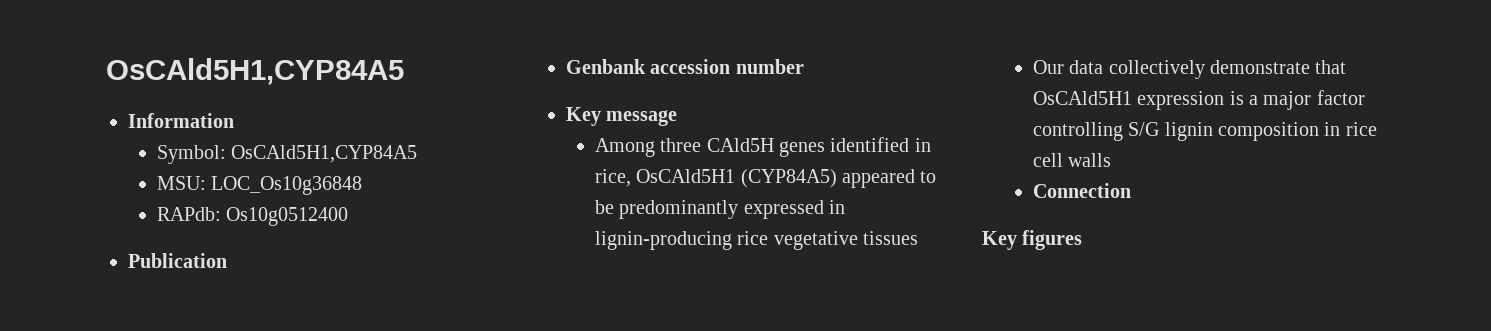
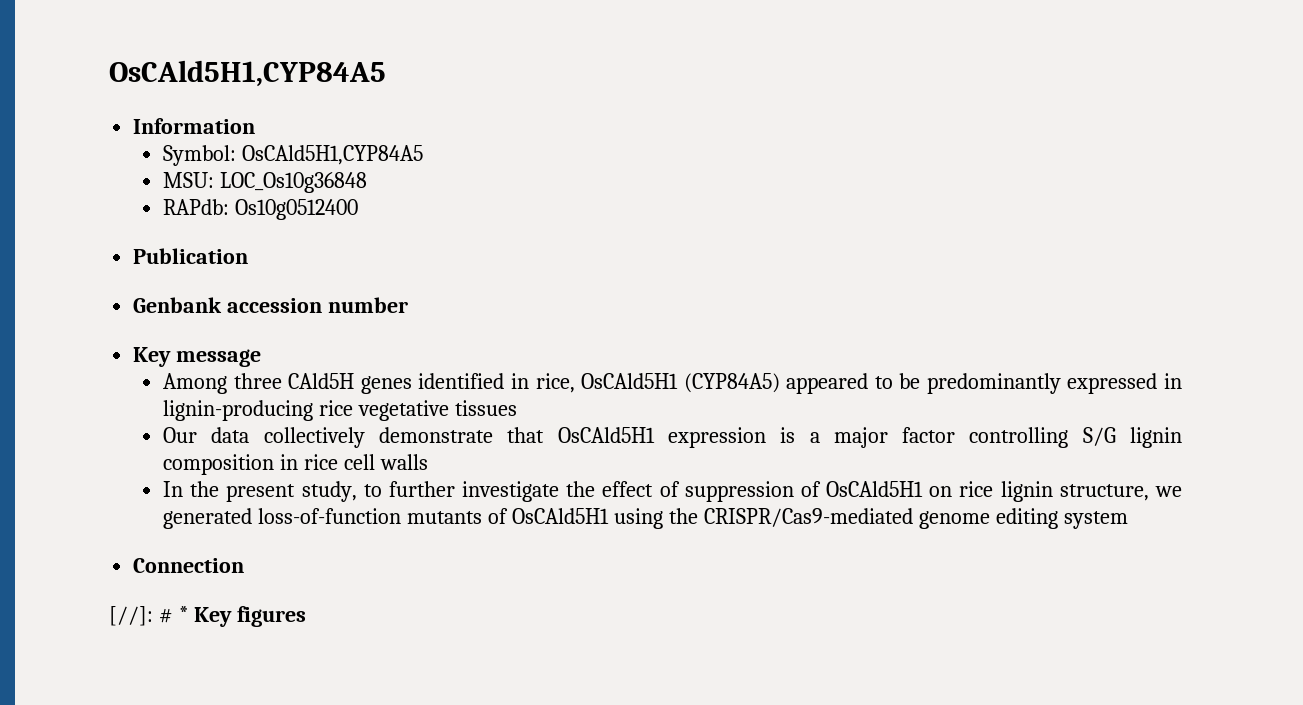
[1032,183,1131,198] Connection // -> [163,481,1183,502] [163,508,1128,529] [133,558,245,573] [109,606,188,626] In the present study, to further investigate the effect of suppression of OsCAld5H1 on rice lignin structure, we generated loss-of-function mutants of OsCAld5H1 using the CRISPR/Cas9-mediated genome editing system // Connection // [//]: # *

